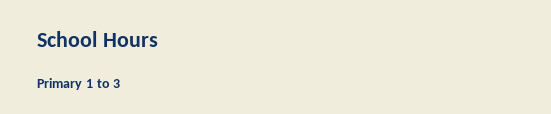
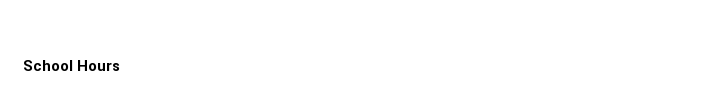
[37,78,121,90] // Primary 1 to 3 -> (121, 65) none

